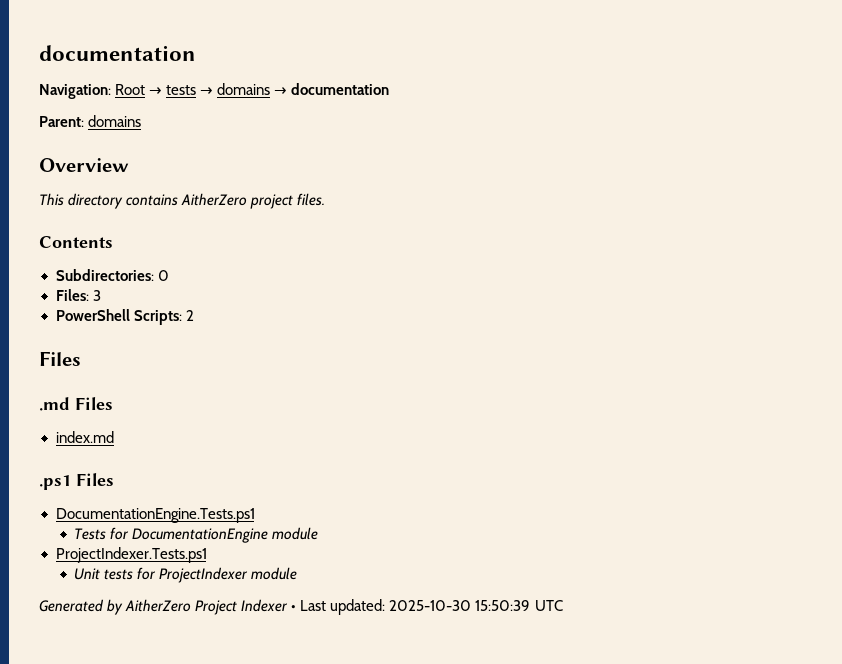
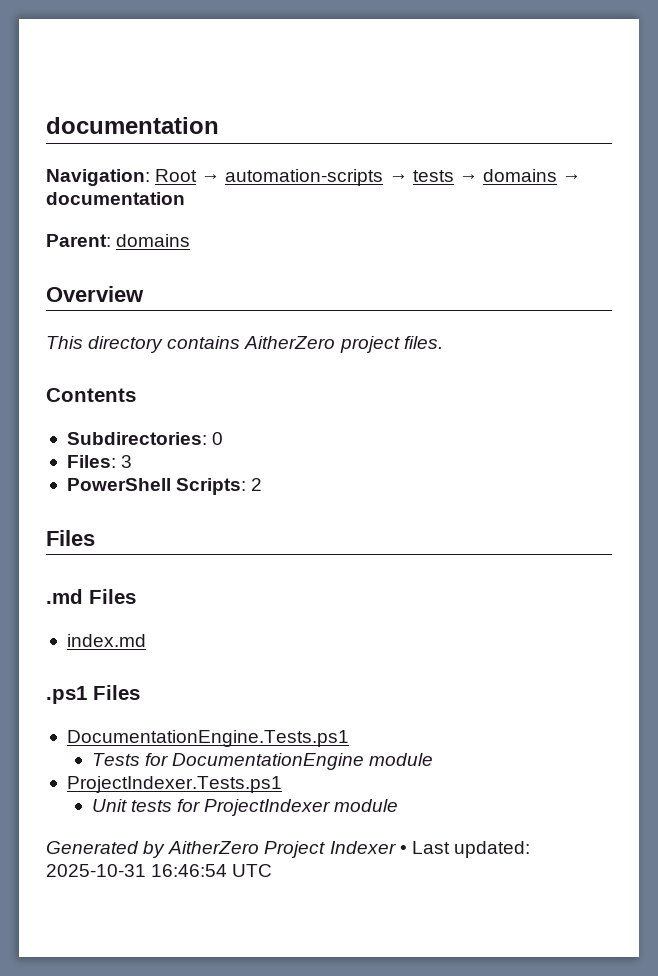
(163, 91) none -> [225,169,408,186] automation-scripts →
[389,600,531,611] 2025-10-30 15:50:39 -> [46,864,228,877] 2025-10-31 16:46:54

